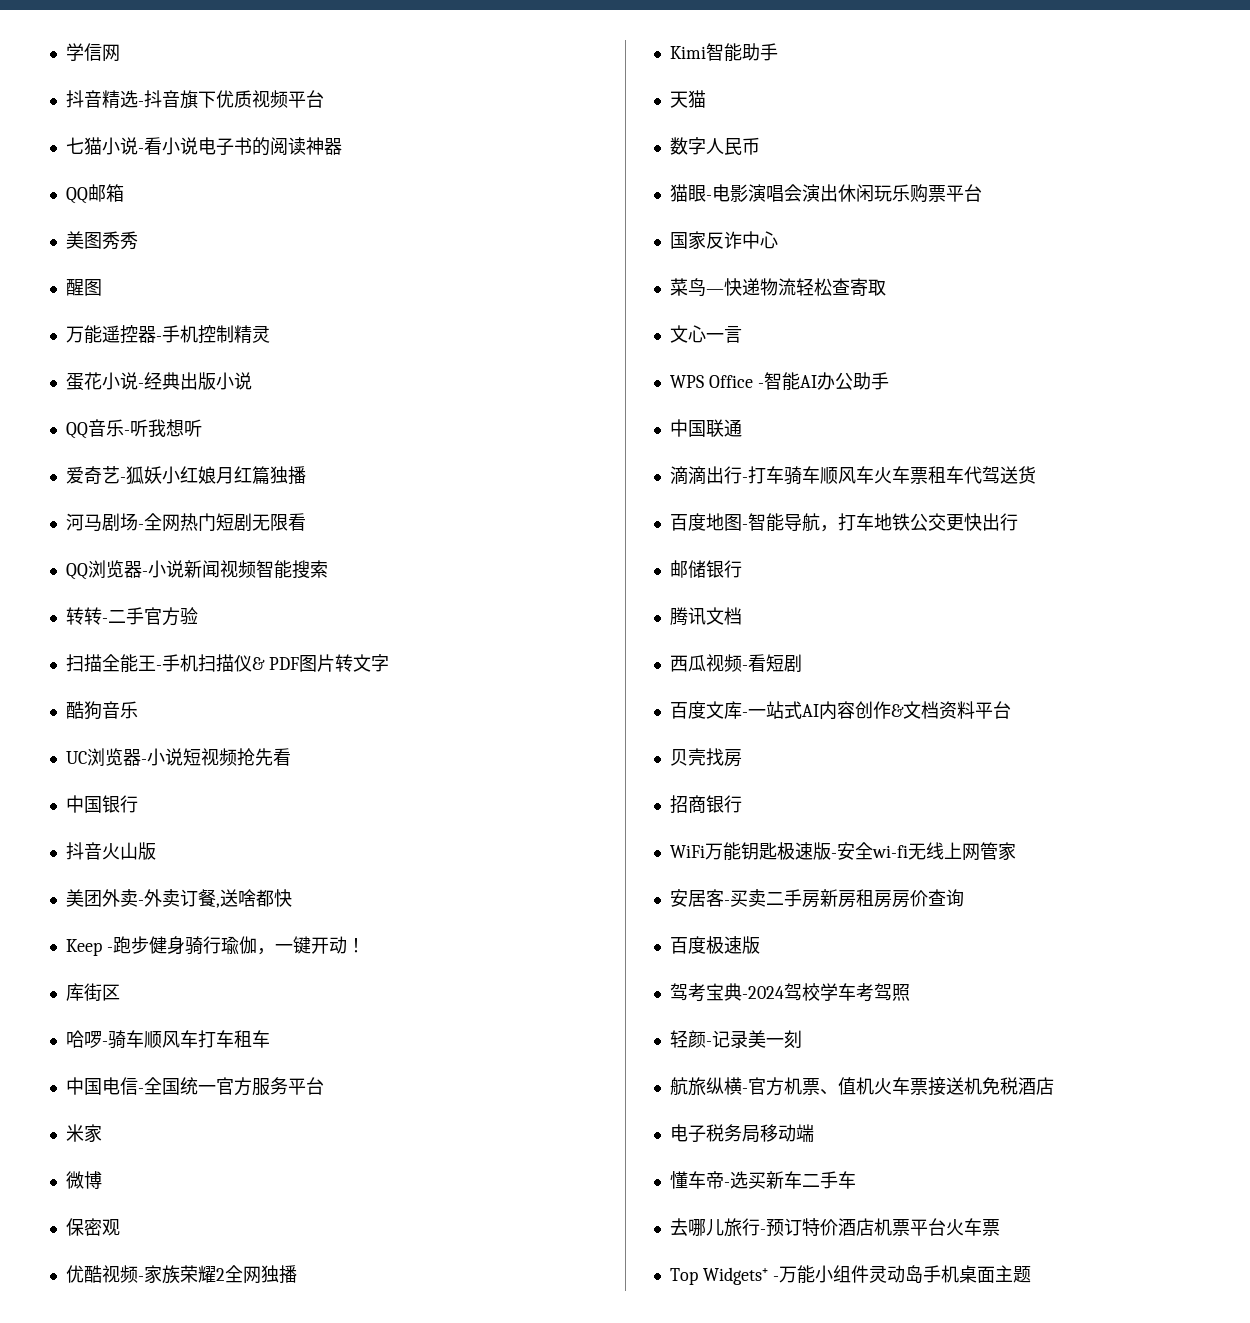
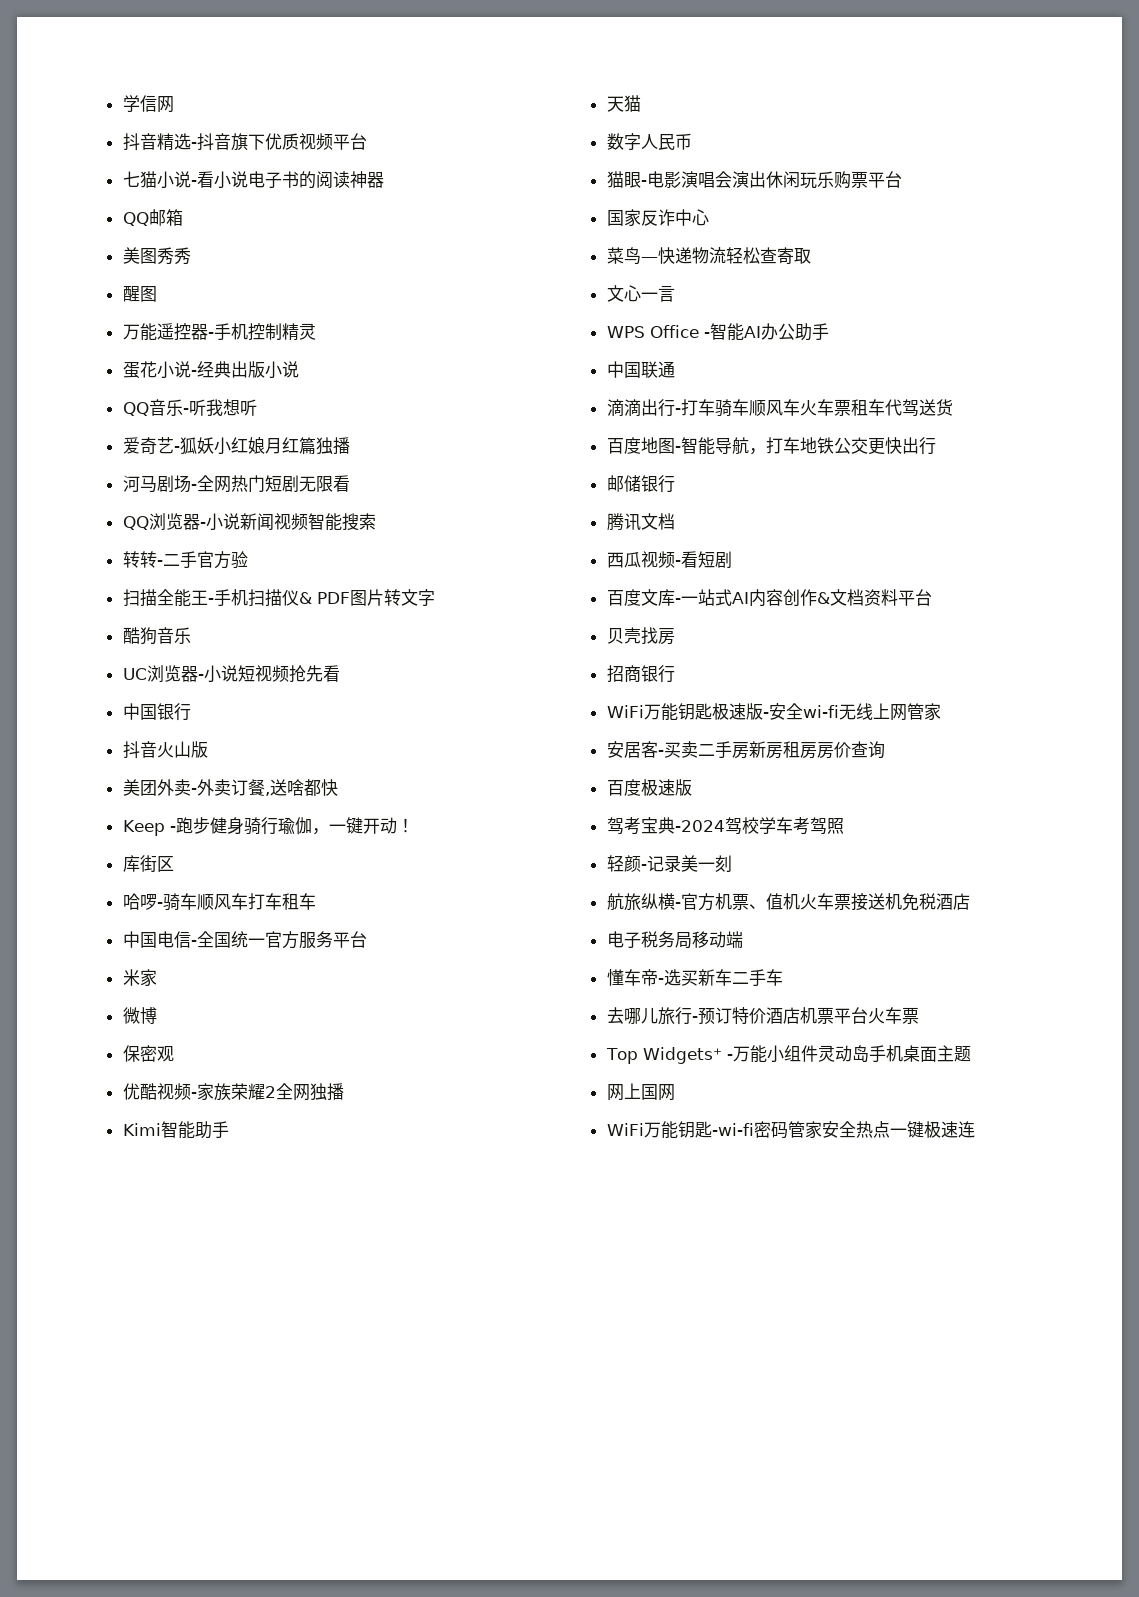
(1031, 1274) none -> [606,1083,675,1101] [606,1121,975,1139] // 网上国网 // WiFi万能钥匙-wi-fi密码管家安全热点一键极速连

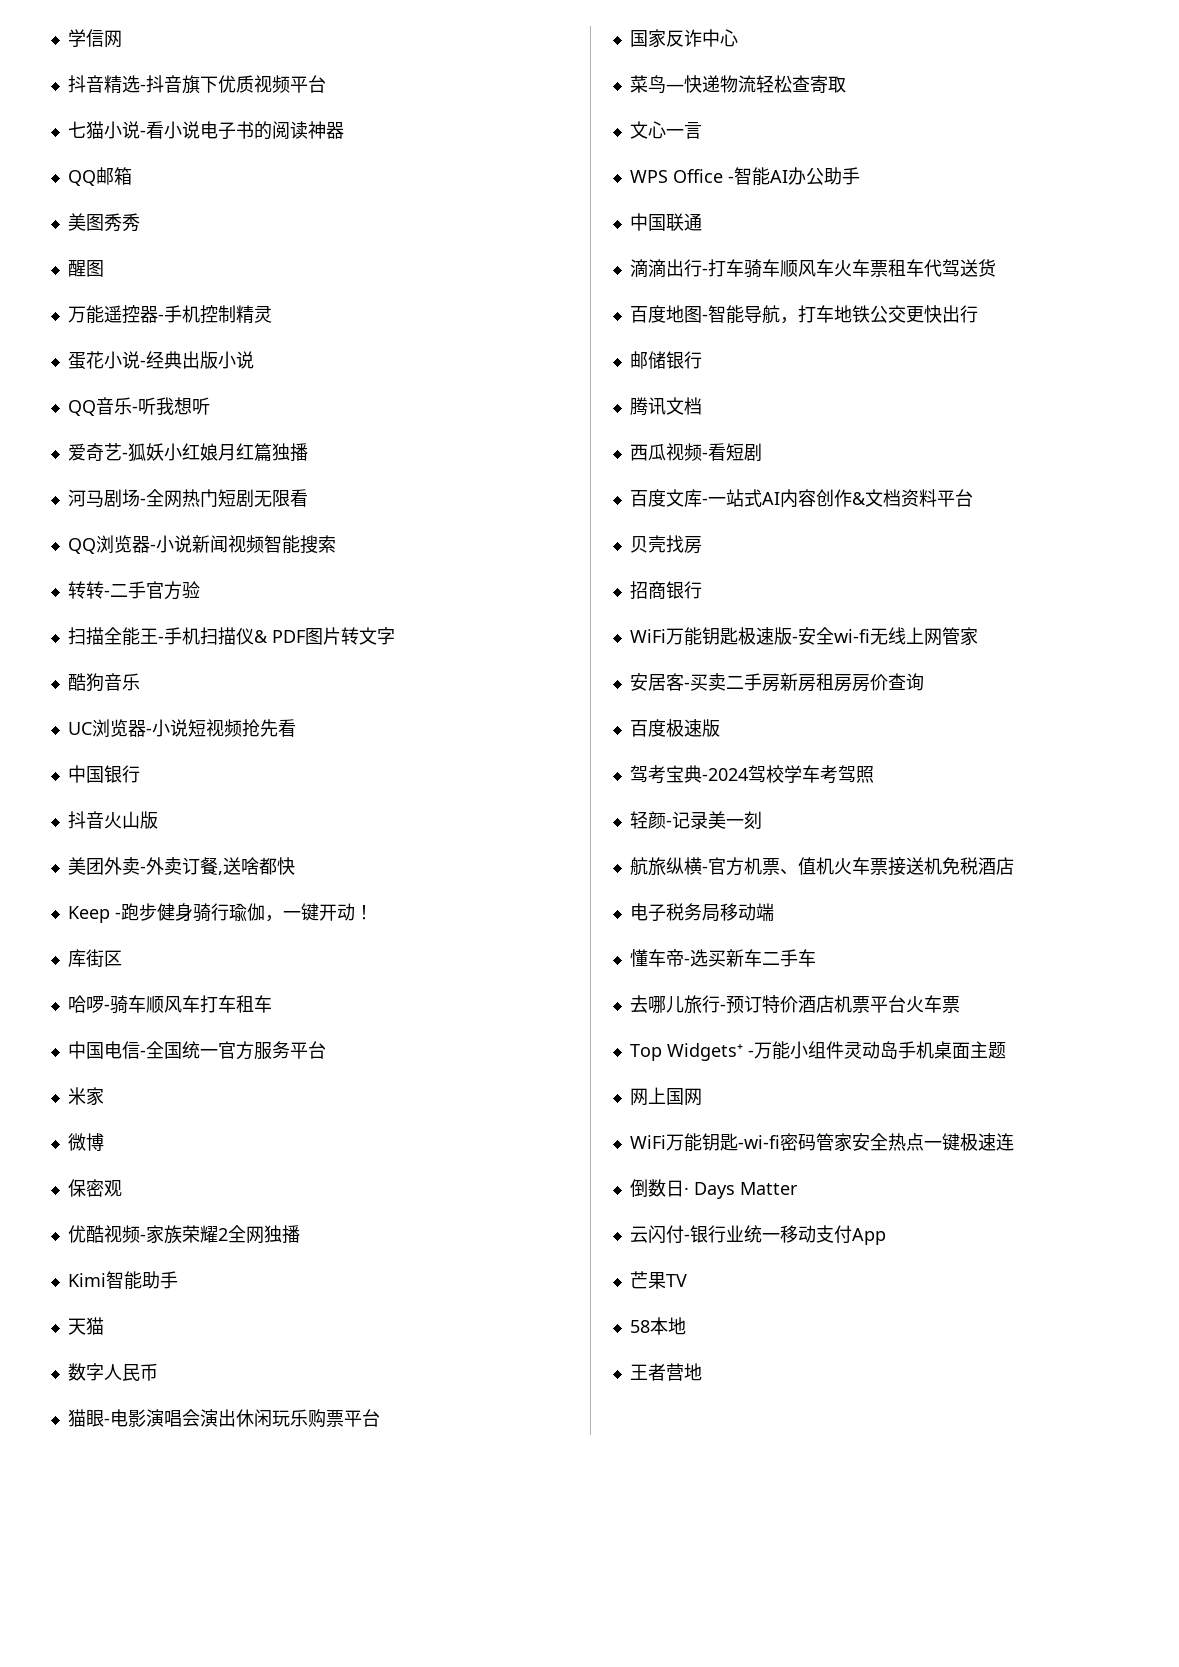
(975, 1129) none -> [629,1179,798,1199] [629,1225,886,1245] [629,1271,687,1289] [629,1317,686,1335] [629,1363,702,1381] // 倒数日· Days Matter // 云闪付-银行业统一移动支付App // 芒果TV // 58本地 // 王者营地

